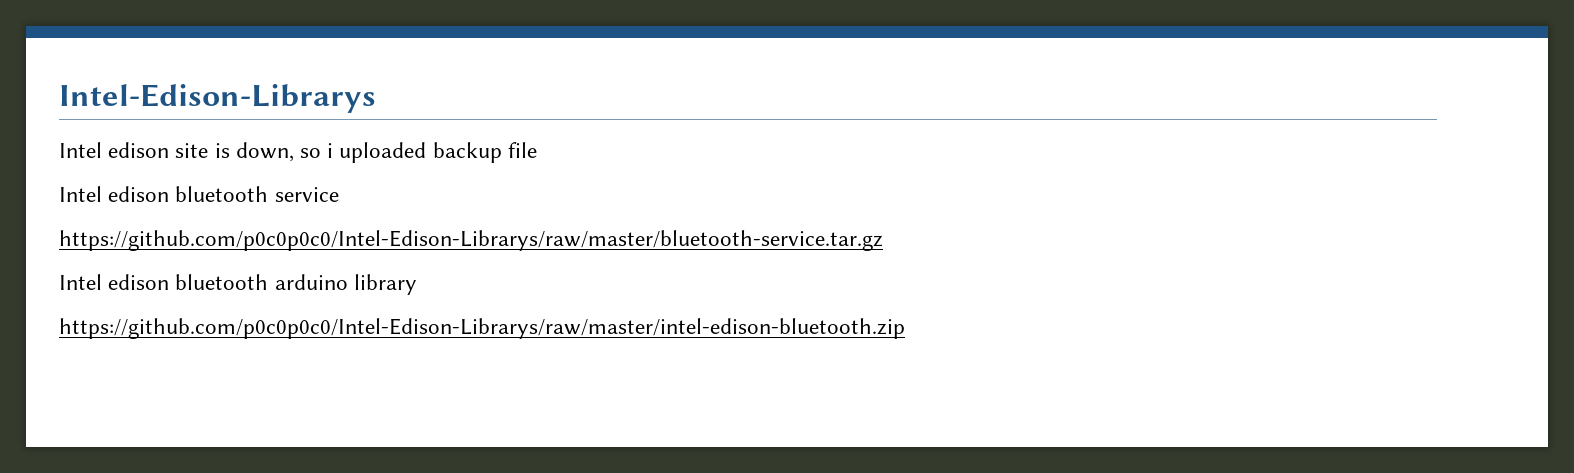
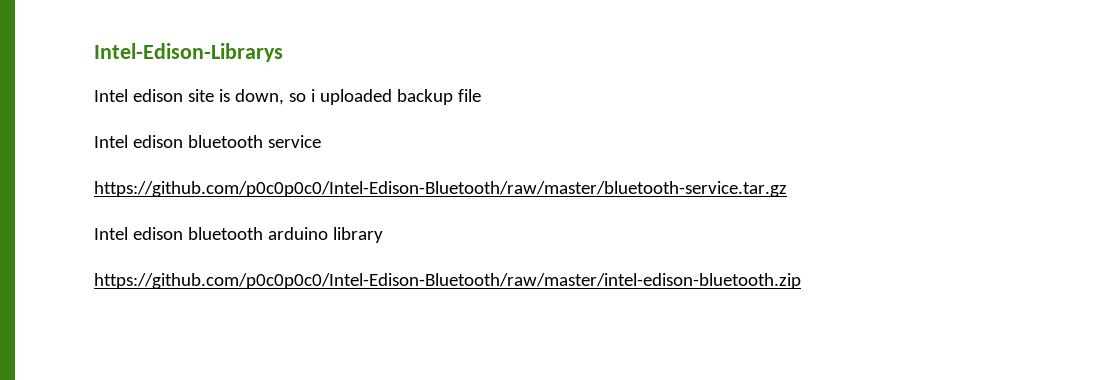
[59,230,883,251] https://github.com/p0c0p0c0/Intel-Edison-Librarys/raw/master/bluetooth-service.tar.gz -> [94,181,787,197] https://github.com/p0c0p0c0/Intel-Edison-Bluetooth/raw/master/bluetooth-service.tar.gz
[59,318,905,339] https://github.com/p0c0p0c0/Intel-Edison-Librarys/raw/master/intel-edison-bluetooth.zip -> [94,273,801,289] https://github.com/p0c0p0c0/Intel-Edison-Bluetooth/raw/master/intel-edison-bluetooth.zip

